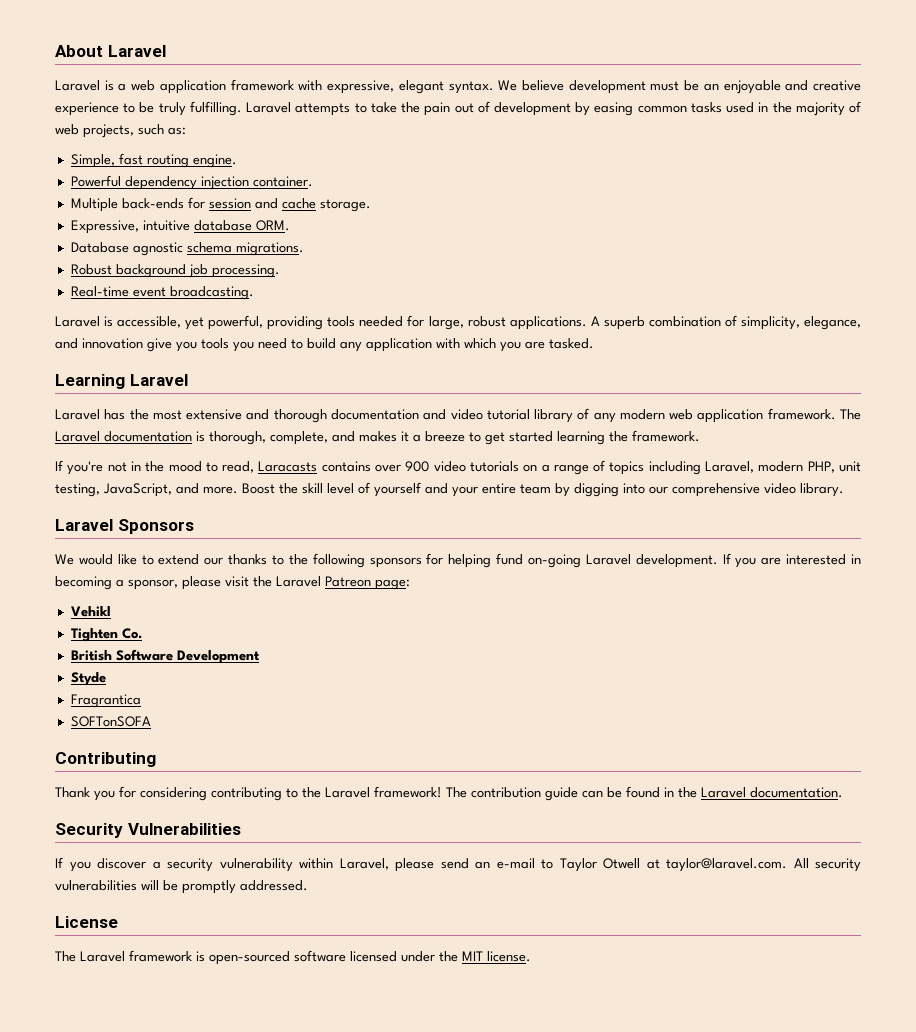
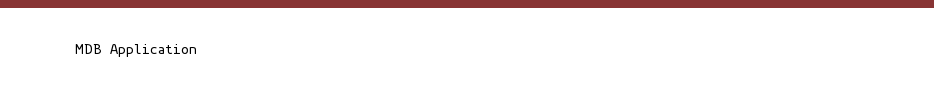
[55,45,166,57] [55,79,861,94] [55,101,862,116] [55,124,186,138] [70,153,237,168] [70,175,313,190] [70,197,371,212] [70,220,290,234] [70,242,304,256] [70,264,280,278] [70,286,254,300] [55,315,861,330] [55,338,594,352] [55,374,188,389] [55,408,862,423] [55,430,700,445] [55,460,862,475] [55,482,844,497] [55,519,194,534] [55,553,862,568] [55,576,410,590] [70,606,111,617] [70,628,142,642] [70,649,260,664] [70,672,106,686] [70,694,141,708] [70,716,151,727] [55,752,156,767] [55,786,843,801] [55,823,241,838] [55,857,861,872] [55,880,308,894] [55,916,118,928] [55,950,531,965] About Laravel // Laravel is a web application framework with expressive, elegant syntax. We believe development must be an enjoyable and creative experience to be truly fulfilling. Laravel attempts to take the pain out of development by easing common tasks used in the majority of web projects, such as: // Simple, fast routing engine. // Powerful dependency injection container. // Multiple back-ends for session and cache storage. // Expressive, intuitive database ORM. // Database agnostic schema migrations. // Robust background job processing. // Real-time event broadcasting. // Laravel is accessible, yet powerful, providing tools needed for large, robust applications. A superb combination of simplicity, elegance, and innovation give you tools you need to build any application with which you are tasked. // Learning Laravel // Laravel has the most extensive and thorough documentation and video tutorial library of any modern web application framework. The Laravel documentation is thorough, complete, and makes it a breeze to get started learning the framework. // If you're not in the mood to read, Laracasts contains over 900 video tutorials on a range of topics including Laravel, modern PHP, unit testing, JavaScript, and more. Boost the skill level of yourself and your entire team by digging into our comprehensive video library. // Laravel Sponsors // We would like to extend our thanks to the following sponsors for helping fund on-going Laravel development. If you are interested in becoming a sponsor, please visit the Laravel Patreon page: // Vehikl // Tighten Co. // British Software Development // Styde // Fragrantica // SOFTonSOFA // Contributing // Thank you for considering contributing to the Laravel framework! The contribution guide can be found in the Laravel documentation. // Security Vulnerabilities // If you discover a security vulnerability within Laravel, please send an e-mail to Taylor Otwell at taylor@laravel.com. All security vulnerabilities will be promptly addressed. // License // The Laravel framework is open-sourced software licensed under the MIT license. -> [75,44,197,57] MDB Application

